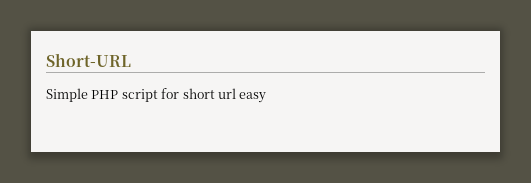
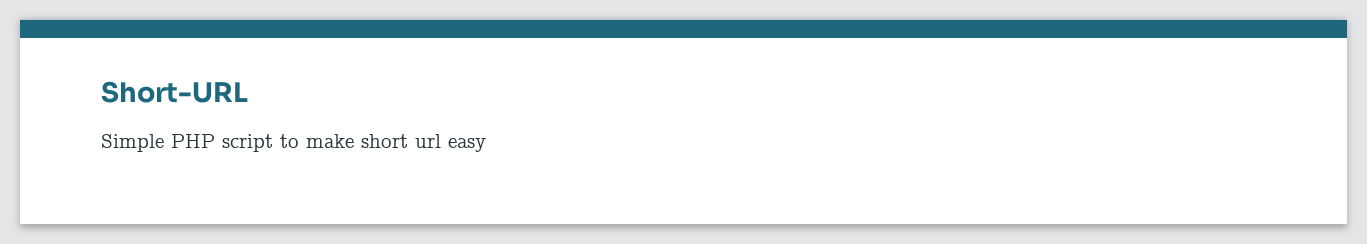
[161,88,180,99] for -> [280,134,354,148] to make

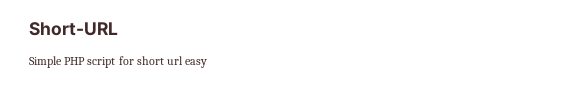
[280,134,354,148] to make -> [118,56,134,65] for

